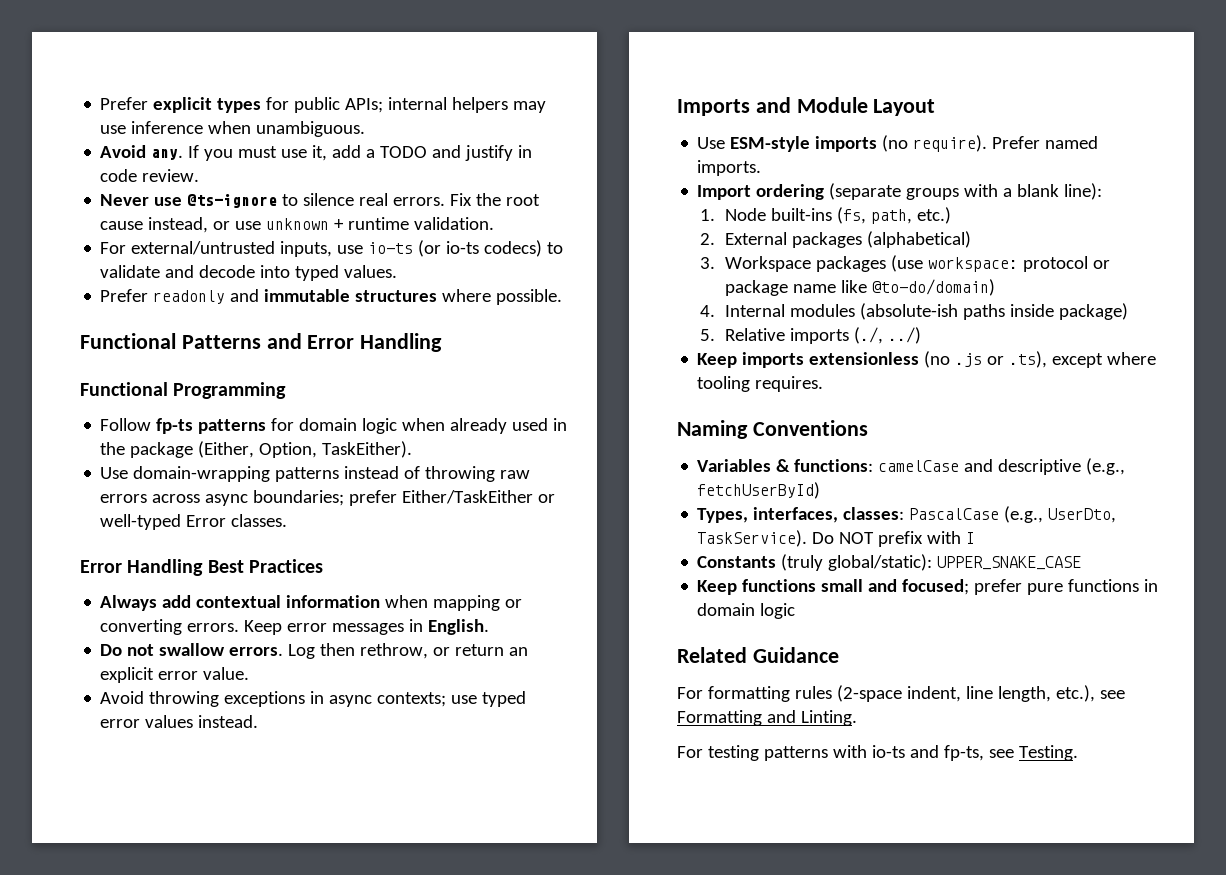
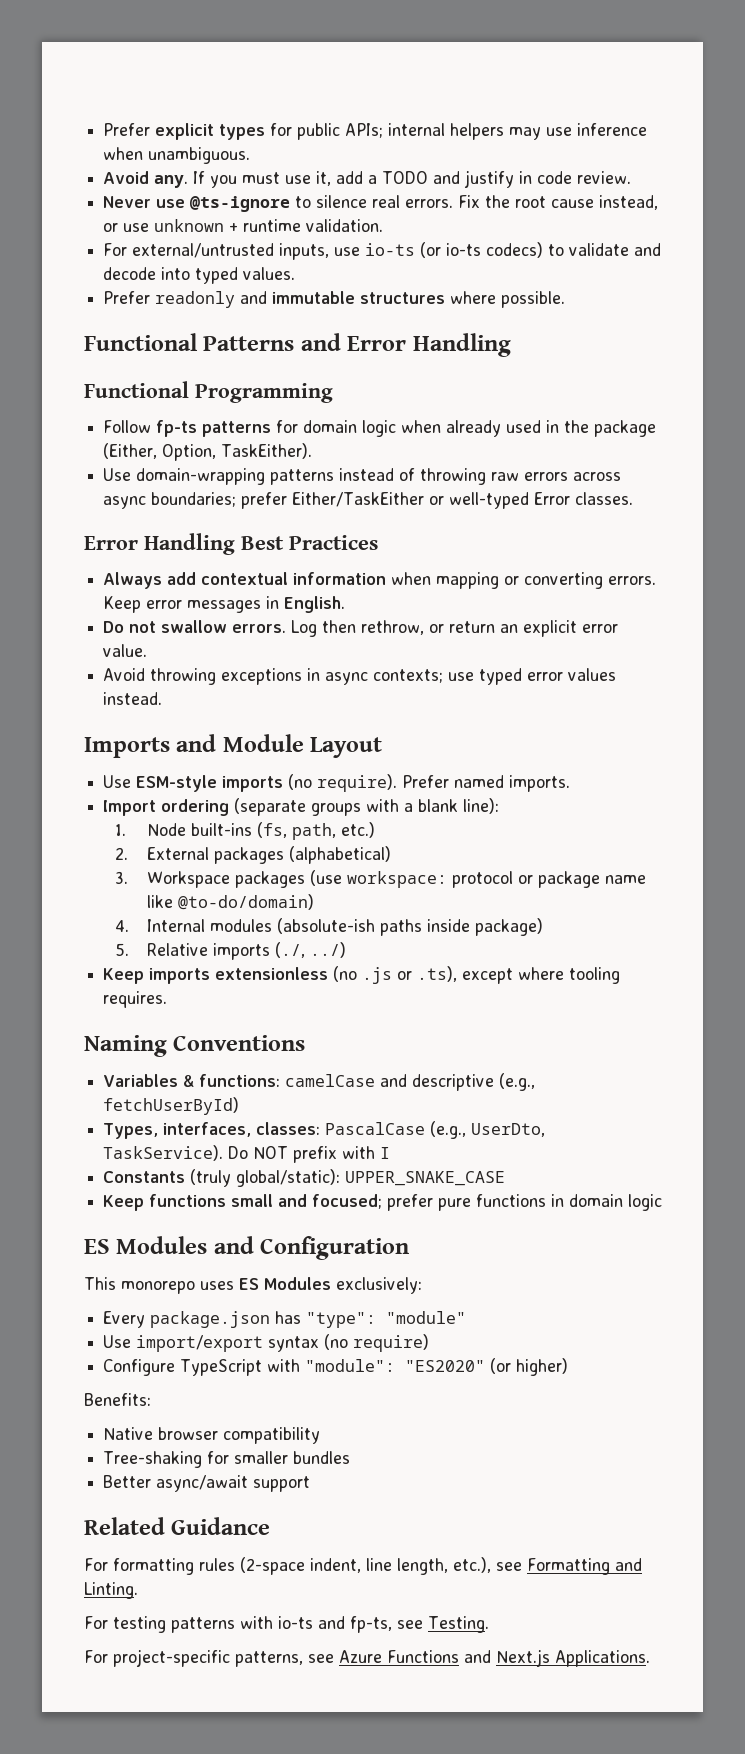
(796, 611) none -> [84,1236,410,1260] [84,1277,422,1294] [103,1311,467,1328] [103,1334,430,1352] [103,1358,569,1376] [84,1393,151,1406] [103,1427,321,1444] [103,1451,351,1468] [103,1475,311,1492] // ES Modules and Configuration // This monorepo uses ES Modules exclusively: // Every package.json has "type": "module" // Use import/export syntax (no require) // Configure TypeScript with "module": "ES2020" (or higher) // Benefits: // Native browser compatibility // Tree-shaking for smaller bundles // Better async/await support
(1078, 753) none -> [84,1649,650,1667] // For project-specific patterns, see Azure Functions and Next.js Applications.

